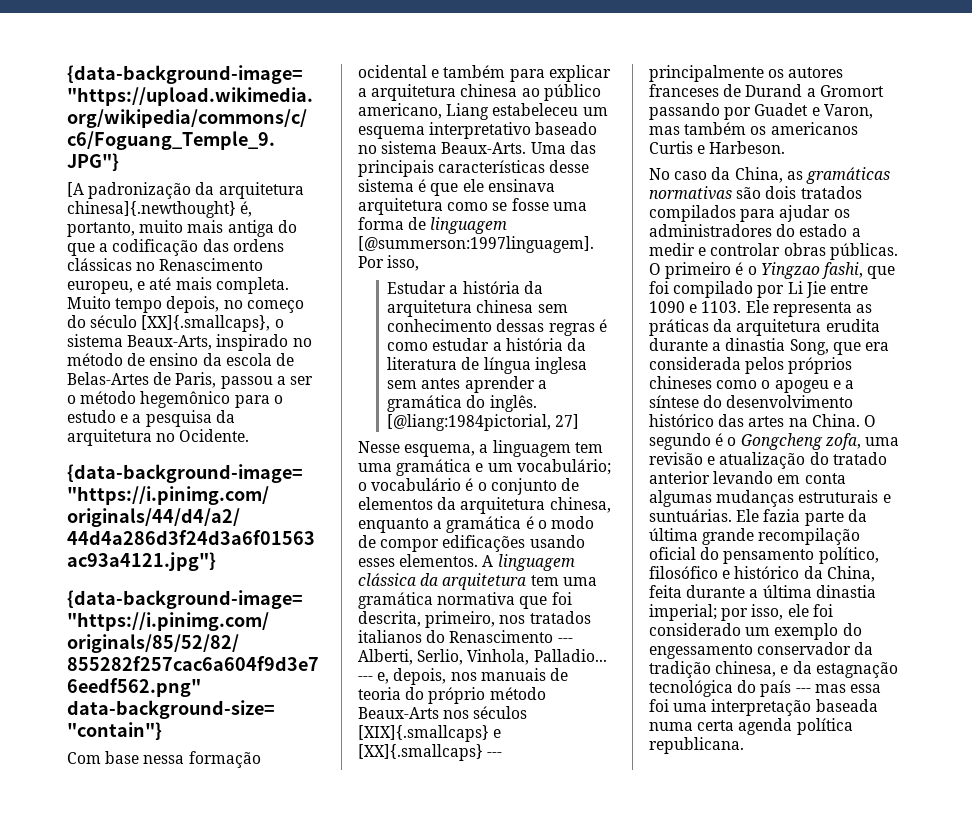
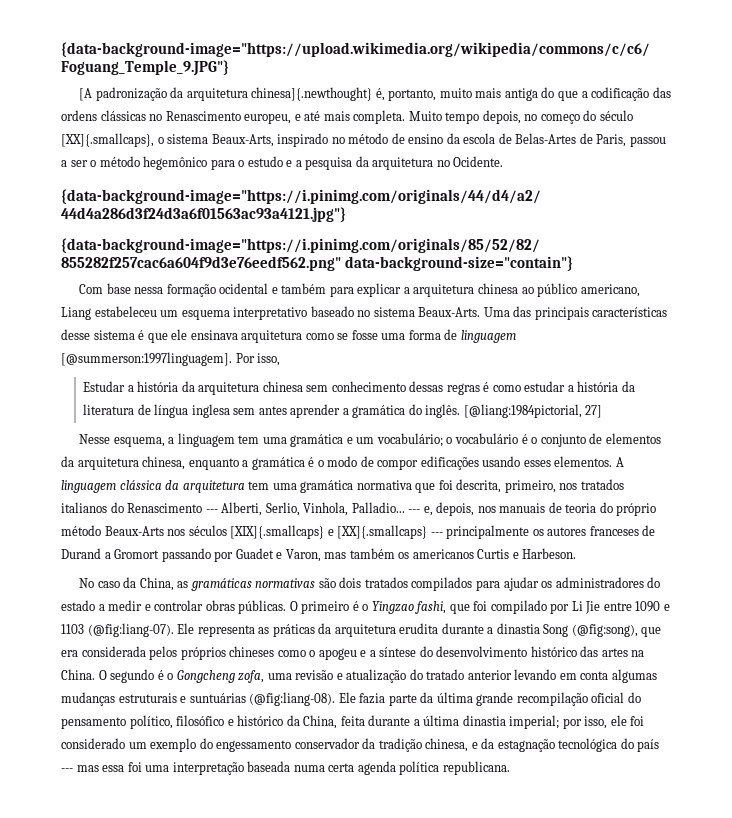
[701,301,742,313] 1103. -> [61,623,174,637] 1103 (@fig:liang-07).
[789,339,829,355] Song, -> [543,624,638,637] Song (@fig:song),
[649,509,732,522] suntuárias. -> [189,692,336,706] suntuárias (@fig:liang-08).

